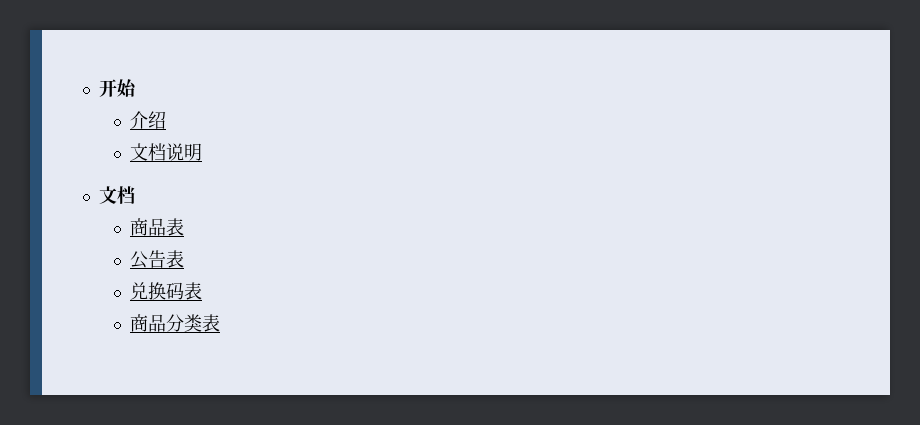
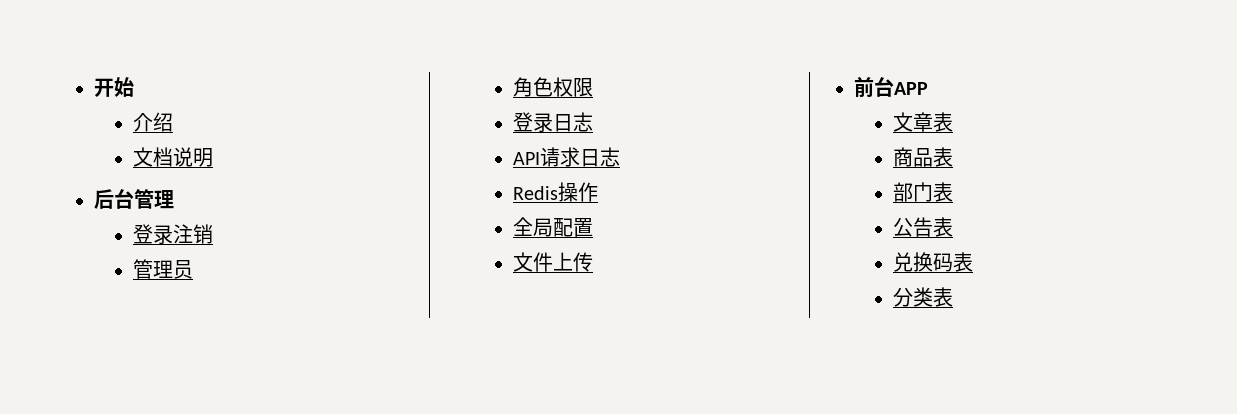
[98,186,135,204] 文档 -> [94,189,174,209] [132,224,213,244] [132,259,193,279] [512,77,593,97] [512,112,593,132] [512,147,620,167] [512,182,598,202] [512,217,593,237] [512,252,593,272] [854,77,928,98] [892,112,953,132] 后台管理 // 登录注销 // 管理员 // 角色权限 // 登录日志 // API请求日志 // Redis操作 // 全局配置 // 文件上传 // 前台APP // 文章表
(185, 227) none -> [892,182,953,202] // 部门表
[130,314,167,332] 商品 -> (973, 262) none

